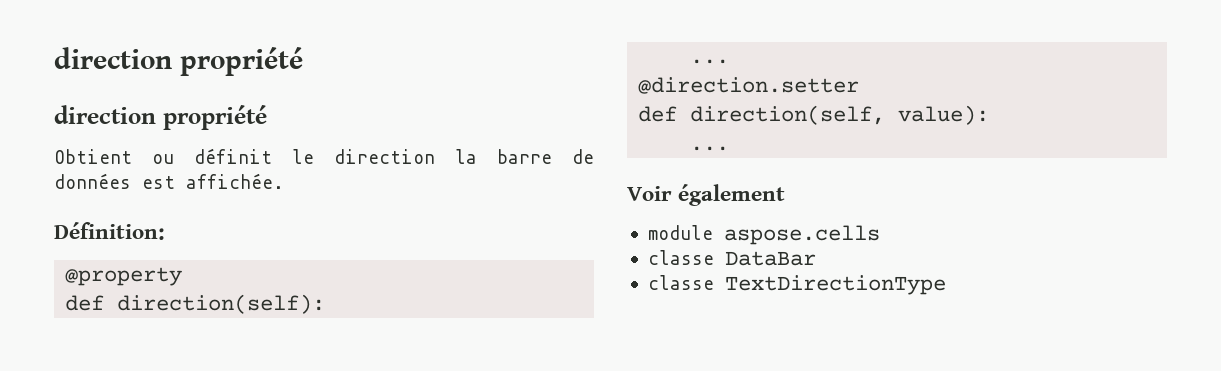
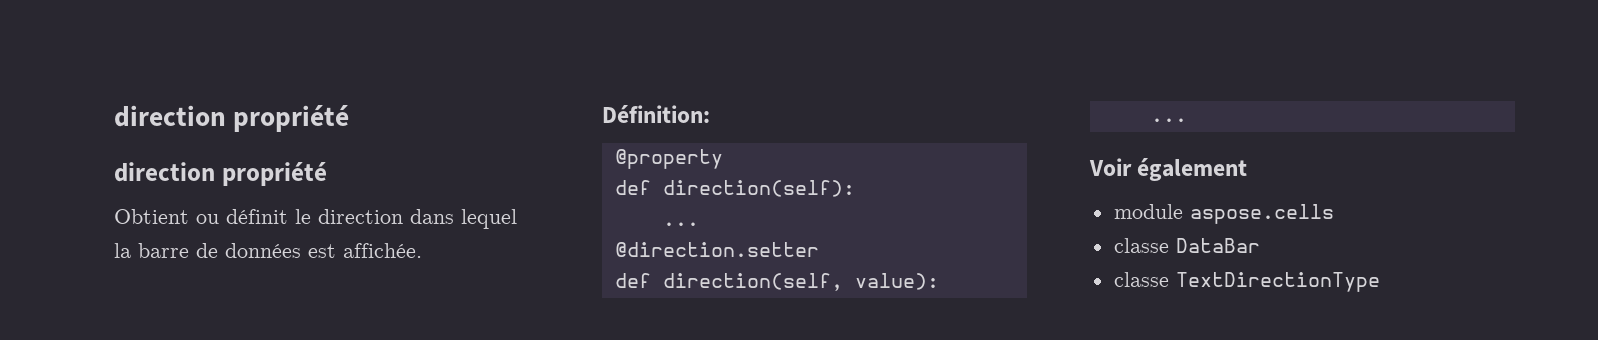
(435, 156) none -> [410,209,517,229] dans lequel

